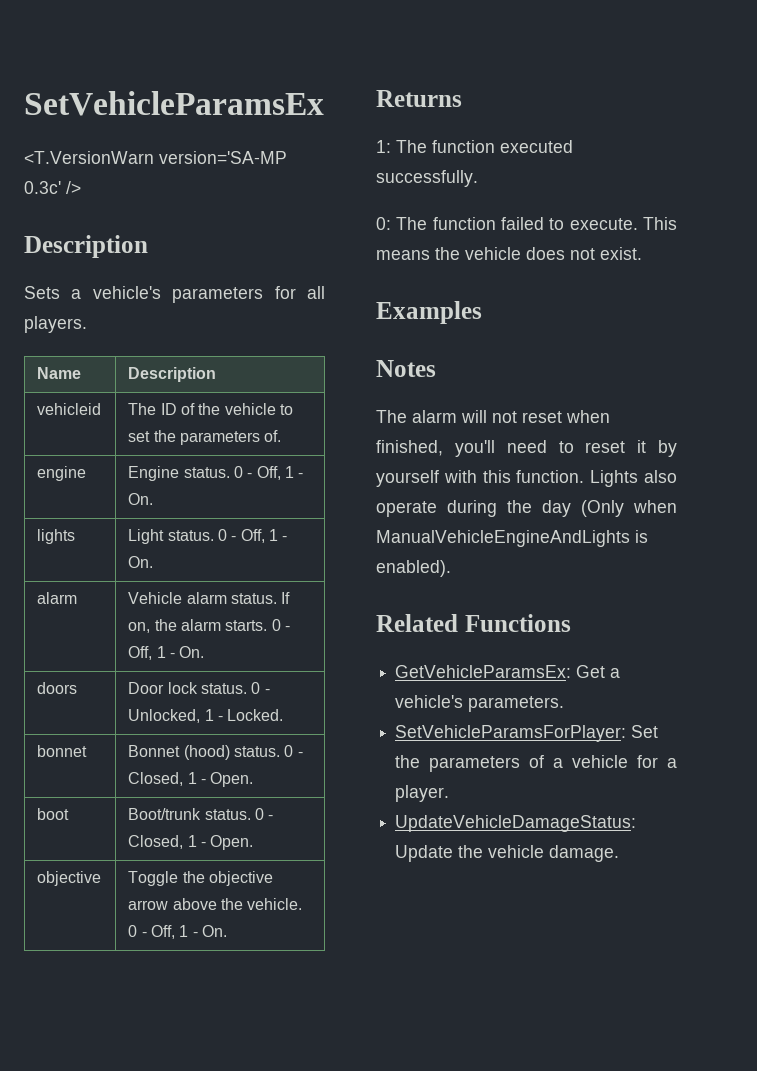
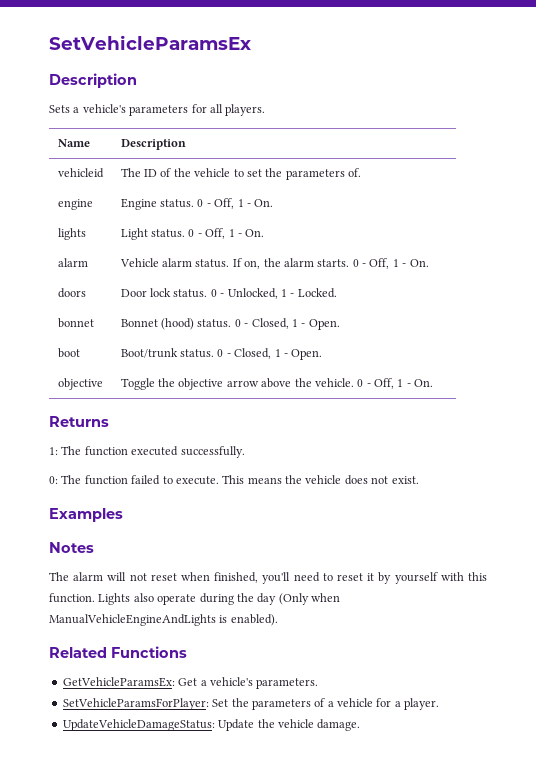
[24,151,287,164] [24,181,81,194] // <T.VersionWarn version='SA-MP 0.3c' /> -> (251, 42) none

